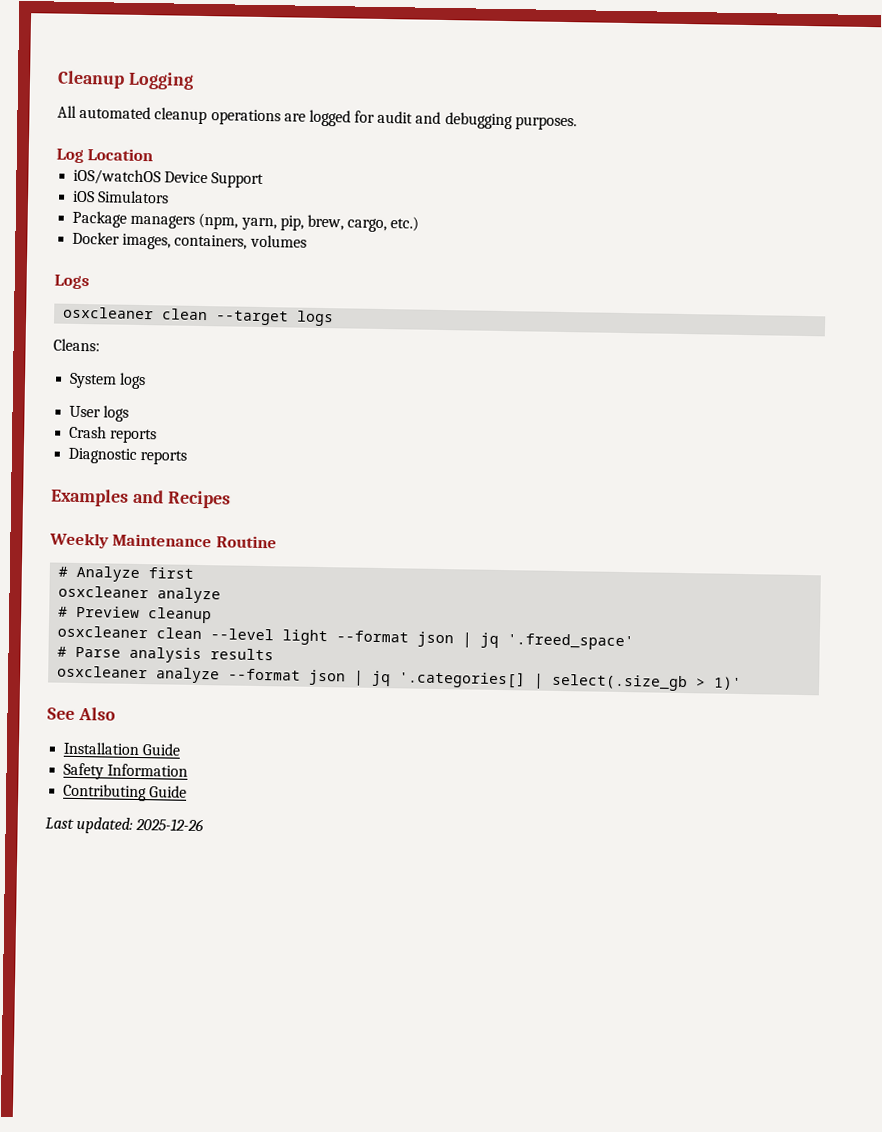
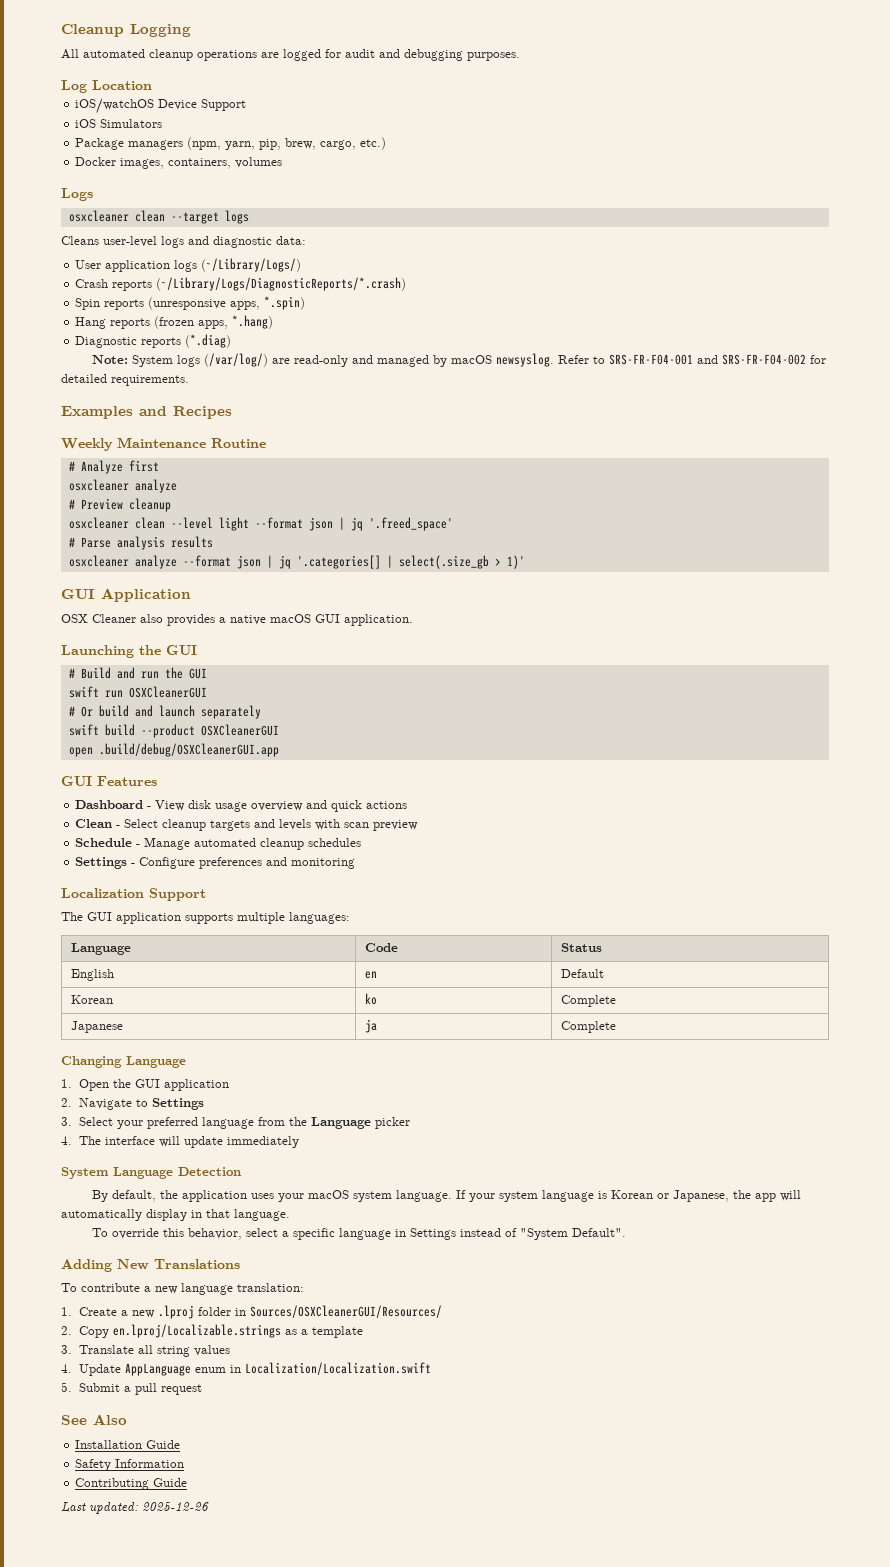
[53,338,100,352] [69,372,147,390] Cleans: // System logs -> [61,236,306,248] Cleans user-level logs and diagnostic data:
[103,405,130,422] logs -> [105,258,302,272] application logs (~/Library/Logs/)
[68,447,188,465] // Diagnostic reports -> [156,277,407,291] [75,296,306,310] [75,315,274,329] [75,334,232,348] [92,353,827,367] [61,374,189,386] (~/Library/Logs/DiagnosticReports/*.crash) // Spin reports (unresponsive apps, *.spin) // Hang reports (frozen apps, *.hang) // Diagnostic reports (*.diag) // Note: System logs (/var/log/) are read-only and managed by macOS newsyslog. Refer to SRS-FR-F04-001 and SRS-FR-F04-002 for detailed requirements.
(743, 683) none -> [61,588,191,602] [61,614,413,626] [61,645,197,658] [68,667,207,679] [68,686,207,698] [68,705,261,719] [68,724,279,738] [68,743,279,757] [61,776,157,786] [75,800,408,812] [75,819,419,831] [75,837,362,850] [75,857,356,869] [61,888,206,901] [61,912,350,924] [71,943,132,955] [365,943,399,952] [561,943,603,952] [71,969,115,981] [365,971,378,979] [561,969,605,978] [71,995,114,1004] [365,993,378,1005] [561,995,617,1007] [71,1021,124,1033] [365,1019,378,1033] [561,1021,617,1033] [61,1056,186,1068] [61,1079,229,1091] [61,1098,204,1110] [61,1117,410,1129] [61,1136,299,1148] [61,1167,241,1179] [92,1190,802,1202] [61,1209,290,1221] [92,1228,627,1240] [61,1259,240,1272] [61,1283,304,1295] [61,1305,442,1319] [61,1324,363,1338] [61,1345,230,1357] [61,1362,431,1376] [61,1382,202,1395] // GUI Application // OSX Cleaner also provides a native macOS GUI application. // Launching the GUI // # Build and run the GUI // swift run OSXCleanerGUI // # Or build and launch separately // swift build --product OSXCleanerGUI // open .build/debug/OSXCleanerGUI.app // GUI Features // Dashboard - View disk usage overview and quick actions // Clean - Select cleanup targets and levels with scan preview // Schedule - Manage automated cleanup schedules // Settings - Configure preferences and monitoring // Localization Support // The GUI application supports multiple languages: // Language | Code | Status // English | en | Default // Korean | ko | Complete // Japanese | ja | Complete // Changing Language // 1. Open the GUI application // 2. Navigate to Settings // 3. Select your preferred language from the Language picker // 4. The interface will update immediately // System Language Detection // By default, the application uses your macOS system language. If your system language is Korean or Japanese, the app will automatically display in that language. // To override this behavior, select a specific language in Settings instead of "System Default". // Adding New Translations // To contribute a new language translation: // 1. Create a new .lproj folder in Sources/OSXCleanerGUI/Resources/ // 2. Copy en.lproj/Localizable.strings as a template // 3. Translate all string values // 4. Update AppLanguage enum in Localization/Localization.swift // 5. Submit a pull request

